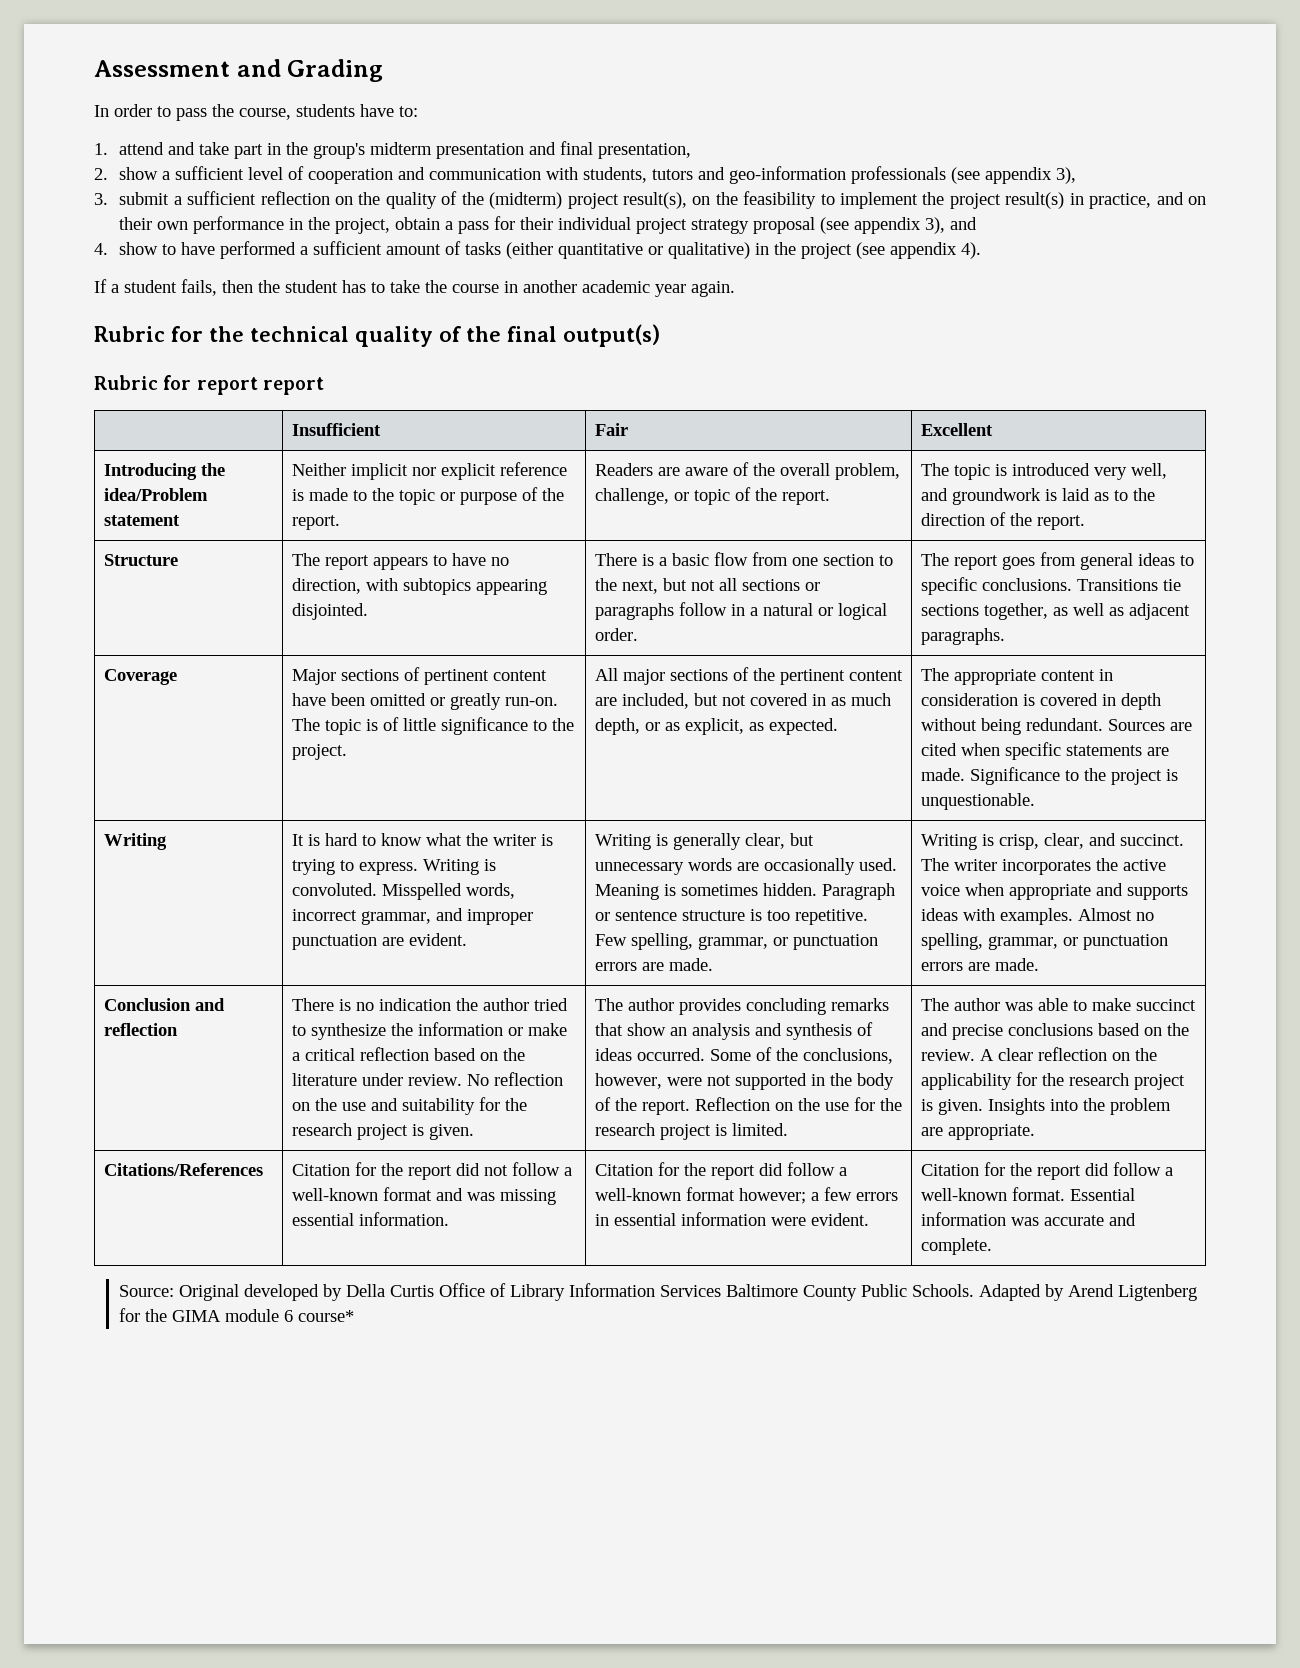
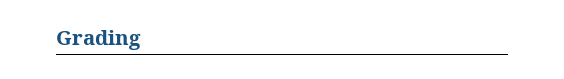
[94,59,281,77] Assessment and -> (56, 40) none
[94,104,418,121] [94,141,692,159] [94,166,1077,184] [94,191,1206,209] [119,216,978,234] [94,241,982,259] [94,279,735,297] [94,324,660,347] [94,375,324,395] [291,423,381,436] [594,423,628,436] [920,423,993,436] [103,463,225,480] [103,488,208,501] [103,515,180,526] [291,462,567,480] [291,487,564,505] [291,515,340,530] [594,462,900,480] [594,487,830,505] [920,463,1167,480] [920,488,1155,505] [920,512,1085,530] [103,554,178,566] [291,553,509,570] [291,578,547,595] [291,603,368,620] [594,552,893,566] [594,578,820,594] [594,602,887,620] [594,628,638,641] [920,552,1194,570] [920,577,1181,595] [920,603,1190,620] [920,628,1005,645] [103,669,177,685] [291,667,547,685] [291,693,558,710] [291,717,574,735] [291,744,347,760] [594,667,903,685] [594,693,891,709] [594,718,838,735] [920,668,1113,685] [920,693,1161,710] [920,718,1192,735] [920,742,1169,760] [920,767,1178,785] [920,793,1035,810] [103,833,167,850] [291,833,553,846] [291,859,496,875] [291,883,515,900] [291,908,533,925] [291,933,467,950] [594,833,814,850] [594,858,897,875] [594,883,895,900] [594,909,868,925] [594,933,878,950] [594,958,713,971] [920,833,1184,850] [920,858,1166,875] [920,883,1188,900] [920,908,1154,925] [920,933,1168,950] [920,958,1039,971] [103,998,225,1011] [103,1023,178,1036] [291,998,568,1011] [291,1022,567,1040] [291,1047,525,1061] [291,1072,563,1086] [291,1097,527,1115] [291,1123,474,1140] [594,998,889,1015] [594,1022,873,1040] [594,1047,893,1064] [594,1073,894,1090] [594,1097,902,1115] [594,1123,788,1140] [920,998,1196,1011] [920,1023,1189,1040] [920,1047,1157,1061] [920,1072,1185,1090] [920,1098,1171,1115] [920,1124,1035,1140] [103,1163,263,1176] [291,1162,572,1180] [291,1187,556,1205] [291,1212,449,1226] [594,1162,847,1180] [594,1187,898,1204] [594,1212,869,1226] [920,1162,1173,1180] [920,1187,1135,1201] [920,1212,1136,1226] [920,1238,992,1255] [119,1283,1198,1301] [119,1308,355,1322] // In order to pass the course, students have to: // 1. attend and take part in the group's midterm presentation and final presentation, // 2. show a sufficient level of cooperation and communication with students, tutors and geo-information professionals (see appendix 3), // 3. submit a sufficient reflection on the quality of the (midterm) project result(s), on the feasibility to implement the project result(s) in practice, and on their own performance in the project, obtain a pass for their individual project strategy proposal (see appendix 3), and // 4. show to have performed a sufficient amount of tasks (either quantitative or qualitative) in the project (see appendix 4). // If a student fails, then the student has to take the course in another academic year again. // Rubric for the technical quality of the final output(s) // Rubric for report report // | Insufficient | Fair | Excellent // Introducing the idea/Problem statement | Neither implicit nor explicit reference is made to the topic or purpose of the report. | Readers are aware of the overall problem, challenge, or topic of the report. | The topic is introduced very well, and groundwork is laid as to the direction of the report. // Structure | The report appears to have no direction, with subtopics appearing disjointed. | There is a basic flow from one section to the next, but not all sections or paragraphs follow in a natural or logical order. | The report goes from general ideas to specific conclusions. Transitions tie sections together, as well as adjacent paragraphs. // Coverage | Major sections of pertinent content have been omitted or greatly run-on. The topic is of little significance to the project. | All major sections of the pertinent content are included, but not covered in as much depth, or as explicit, as expected. | The appropriate content in consideration is covered in depth without being redundant. Sources are cited when specific statements are made. Significance to the project is unquestionable. // Writing | It is hard to know what the writer is trying to express. Writing is convoluted. Misspelled words, incorrect grammar, and improper punctuation are evident. | Writing is generally clear, but unnecessary words are occasionally used. Meaning is sometimes hidden. Paragraph or sentence structure is too repetitive. Few spelling, grammar, or punctuation errors are made. | Writing is crisp, clear, and succinct. The writer incorporates the active voice when appropriate and supports ideas with examples. Almost no spelling, grammar, or punctuation errors are made. // Conclusion and reflection | There is no indication the author tried to synthesize the information or make a critical reflection based on the literature under review. No reflection on the use and suitability for the research project is given. | The author provides concluding remarks that show an analysis and synthesis of ideas occurred. Some of the conclusions, however, were not supported in the body of the report. Reflection on the use for the research project is limited. | The author was able to make succinct and precise conclusions based on the review. A clear reflection on the applicability for the research project is given. Insights into the problem are appropriate. // Citations/References | Citation for the report did not follow a well-known format and was missing essential information. | Citation for the report did follow a well-known format however; a few errors in essential information were evident. | Citation for the report did follow a well-known format. Essential information was accurate and complete. // Source: Original developed by Della Curtis Office of Library Information Services Baltimore County Public Schools. Adapted by Arend Ligtenberg for the GIMA module 6 course* -> (141, 40) none

